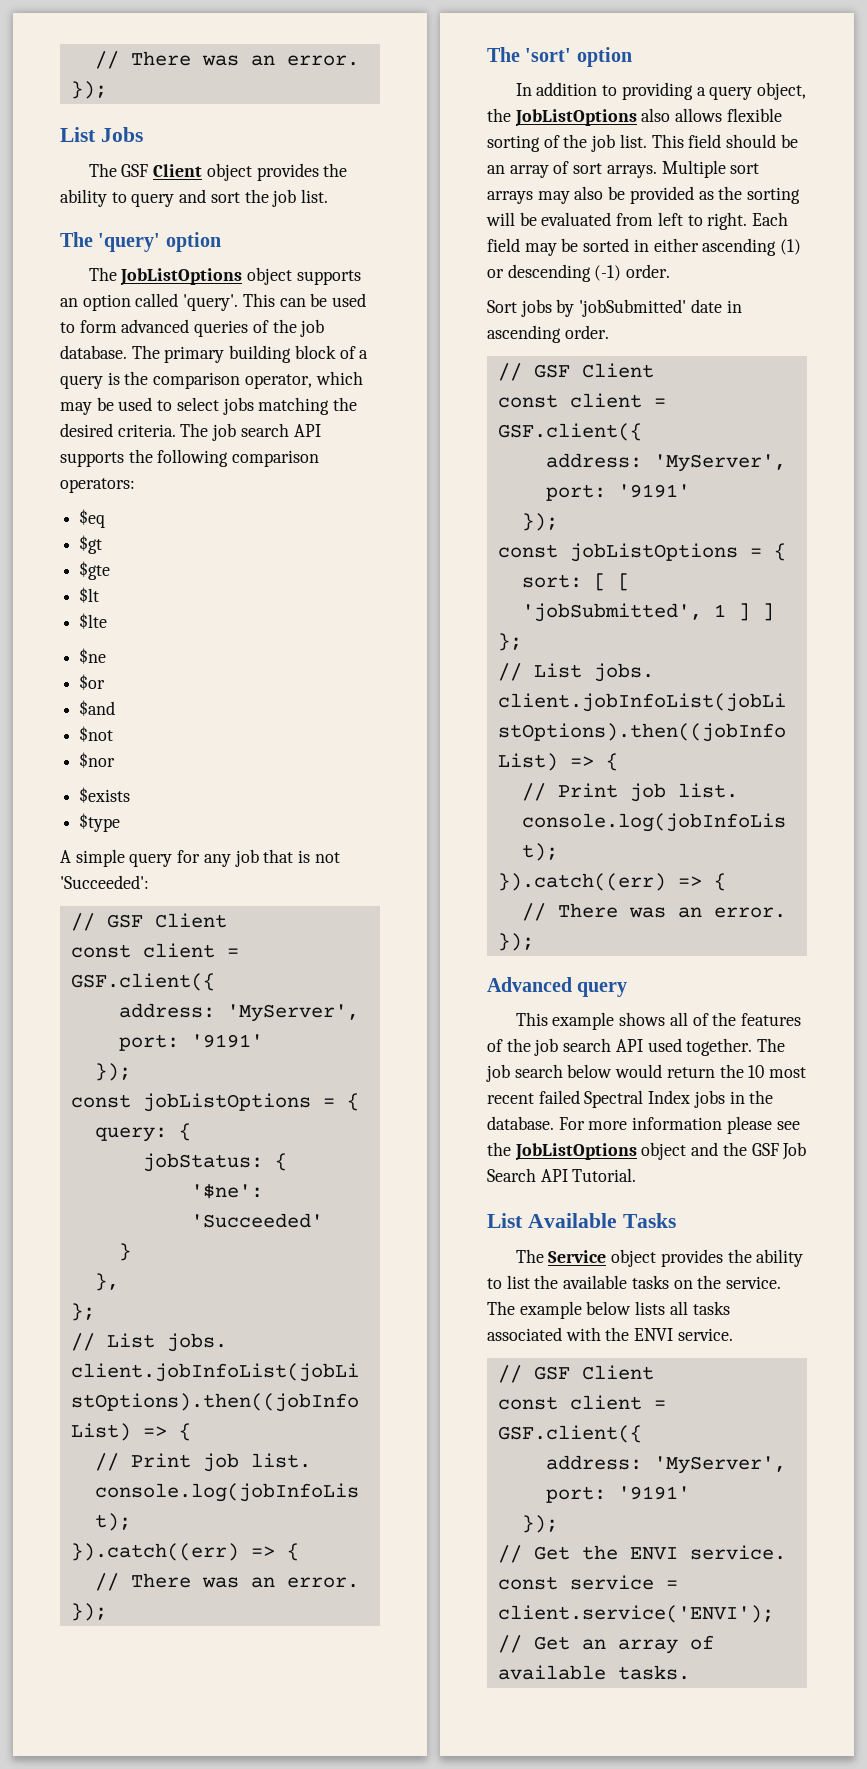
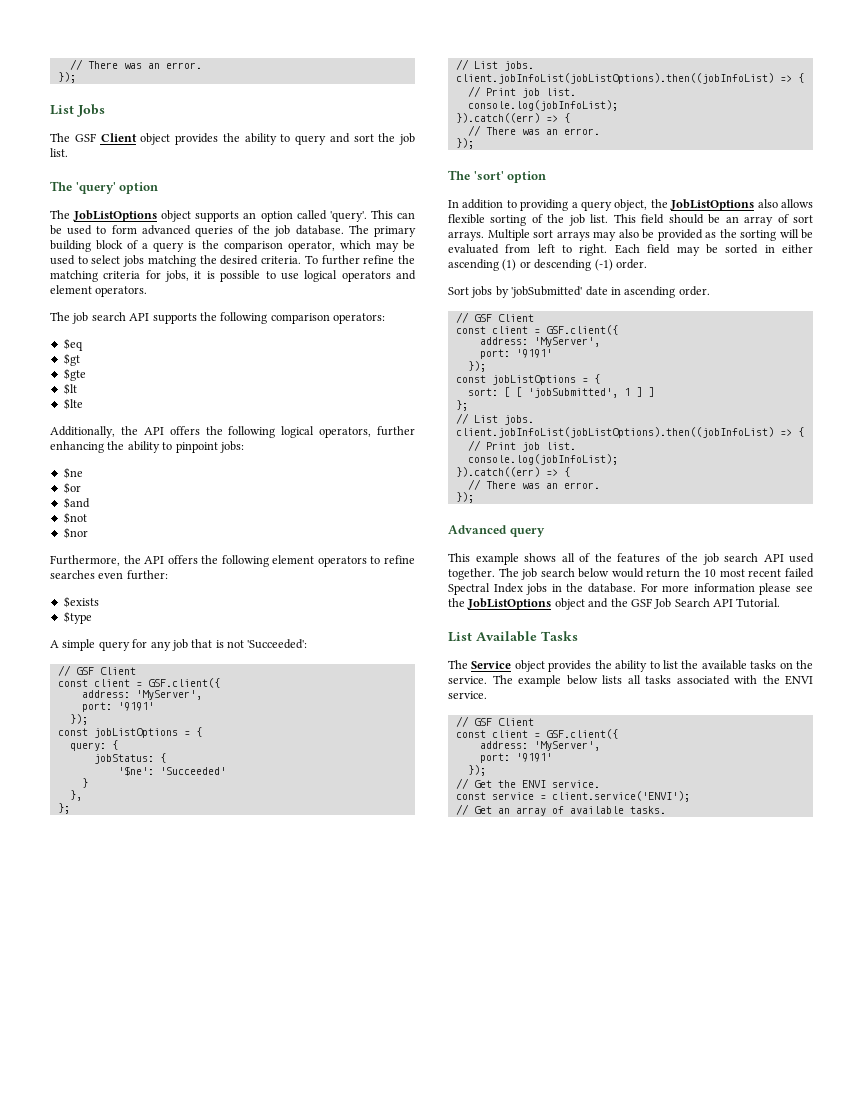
(176, 430) none -> [304,255,416,265] [50,270,417,282] [50,285,148,297] To further refine the matching criteria for jobs, it is possible to use logical operators and element operators. //
(108, 621) none -> [50,426,415,438] [50,441,244,453] // Additionally, the API offers the following logical operators, further enhancing the ability to pinpoint jobs:
(116, 760) none -> [50,555,415,567] [50,570,168,580] // Furthermore, the API offers the following element operators to refine searches even further:

